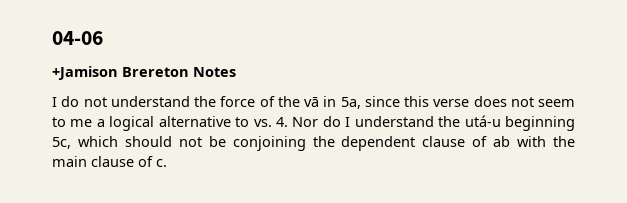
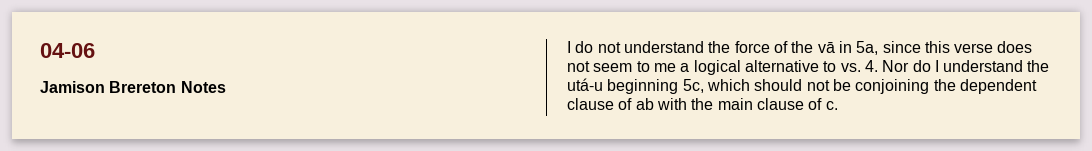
[52,66,118,80] +Jamison -> [40,81,105,93] Jamison

